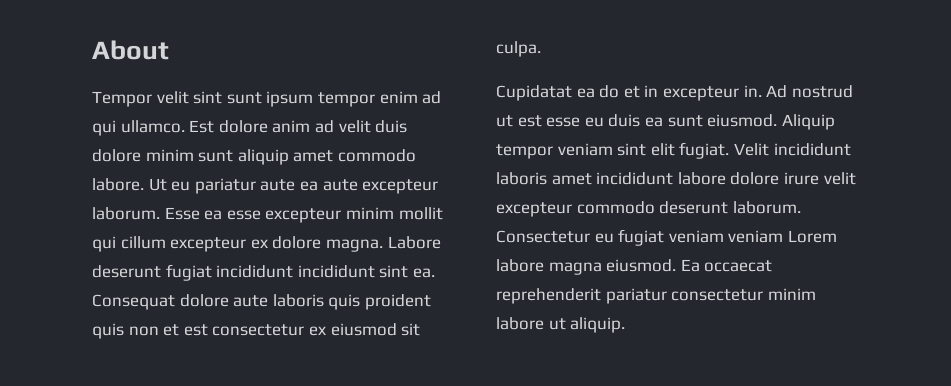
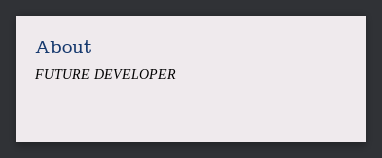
[92,91,442,107] [92,120,408,136] [92,149,416,165] [92,178,439,194] [92,207,443,223] [92,236,441,252] [92,264,435,281] [92,294,431,310] [92,323,421,339] [496,41,541,57] [496,85,853,101] [496,114,835,130] [496,142,851,159] [496,172,856,185] [496,201,801,217] [496,229,837,246] [496,259,773,275] [496,288,816,304] [496,317,626,333] Tempor velit sint sunt ipsum tempor enim ad qui ullamco. Est dolore anim ad velit duis dolore minim sunt aliquip amet commodo labore. Ut eu pariatur aute ea aute excepteur laborum. Esse ea esse excepteur minim mollit qui cillum excepteur ex dolore magna. Labore deserunt fugiat incididunt incididunt sint ea. Consequat dolore aute laboris quis proident quis non et est consectetur ex eiusmod sit culpa. // Cupidatat ea do et in excepteur in. Ad nostrud ut est esse eu duis ea sunt eiusmod. Aliquip tempor veniam sint elit fugiat. Velit incididunt laboris amet incididunt labore dolore irure velit excepteur commodo deserunt laborum. Consectetur eu fugiat veniam veniam Lorem labore magna eiusmod. Ea occaecat reprehenderit pariatur consectetur minim labore ut aliquip. -> [34,69,176,79] FUTURE DEVELOPER

